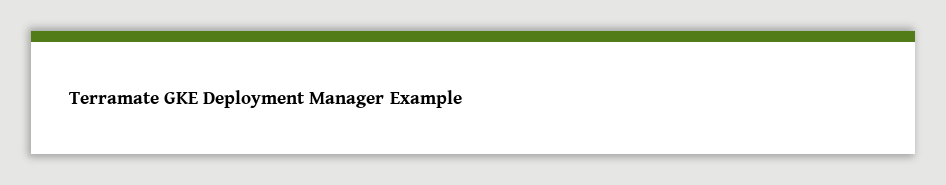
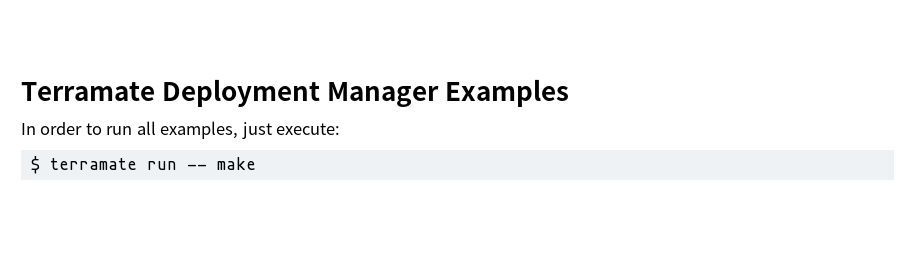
[164,92,199,104] GKE -> (155, 91) none
[389,90,462,108] Example -> [445,79,570,107] [21,121,341,139] [30,156,256,174] Examples // In order to run all examples, just execute: // $ terramate run -- make

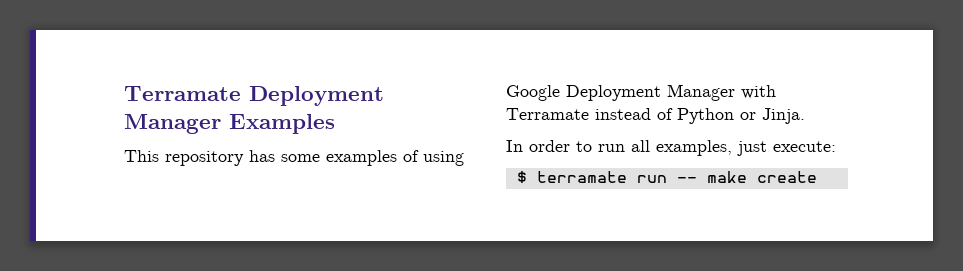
(570, 93) none -> [124,150,464,166] [506,84,776,101] [506,108,805,124] // This repository has some examples of using Google Deployment Manager with Terramate instead of Python or Jinja.
(256, 163) none -> [756,171,817,183] create

